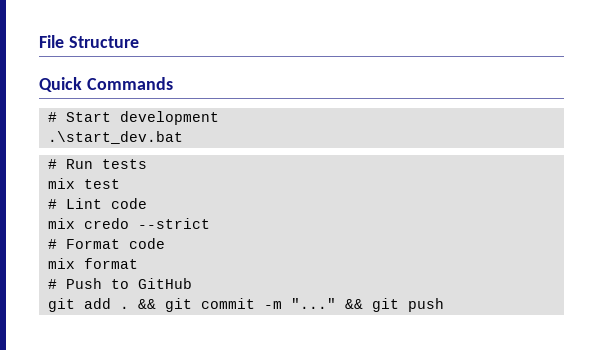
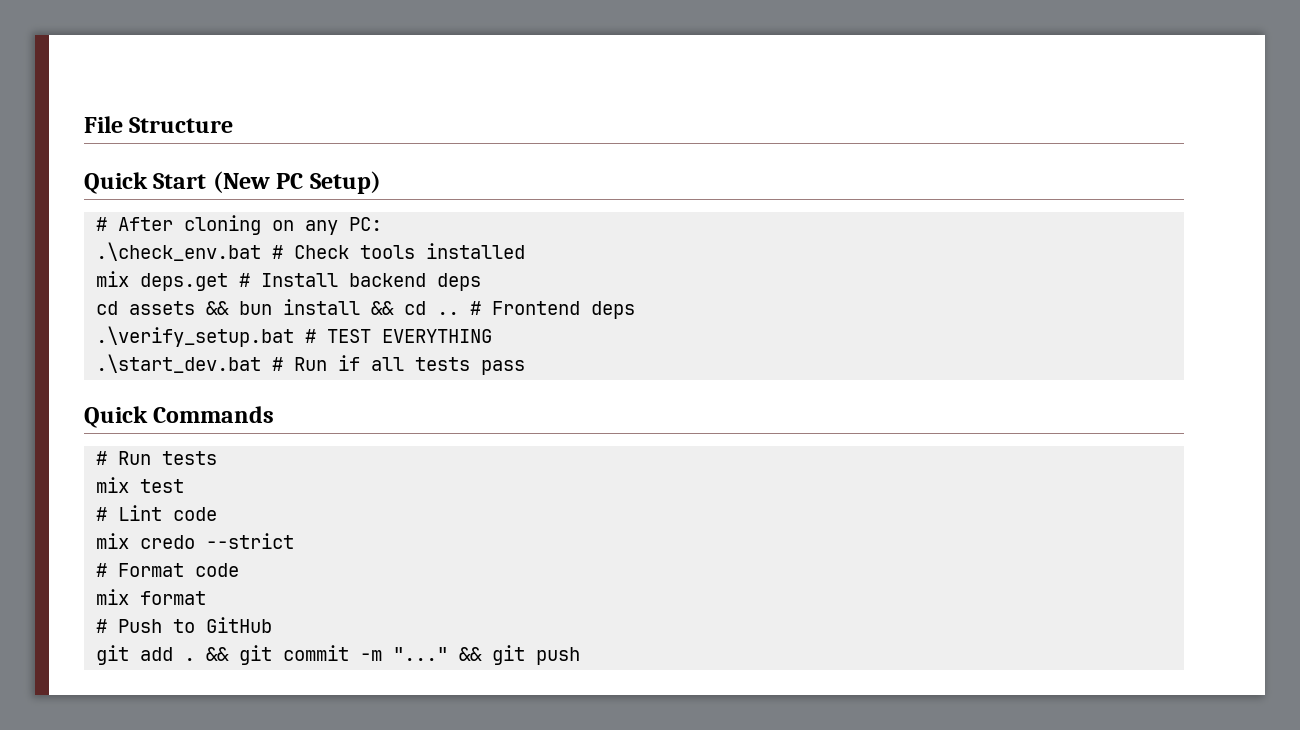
[86,77,173,90] [47,111,219,125] [47,131,183,144] Commands // # Start development // .\start_dev.bat -> [153,171,381,194] [96,215,383,235] [96,242,526,261] [96,271,482,291] [96,299,636,319] [96,326,493,347] [96,354,526,375] [84,406,275,428] Start (New PC Setup) // # After cloning on any PC: // .\check_env.bat # Check tools installed // mix deps.get # Install backend deps // cd assets && bun install && cd .. # Frontend deps // .\verify_setup.bat # TEST EVERYTHING // .\start_dev.bat # Run if all tests pass // Quick Commands

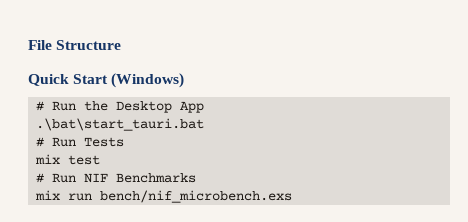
[212,171,381,194] [96,215,383,235] [96,242,526,261] [96,271,482,291] [96,299,636,319] [96,326,493,347] [96,354,526,375] [84,406,275,428] [96,451,218,465] [96,477,185,493] [96,505,218,521] [96,533,295,549] [96,563,240,577] [96,589,207,605] [96,617,273,633] [96,645,581,665] (New PC Setup) // # After cloning on any PC: // .\check_env.bat # Check tools installed // mix deps.get # Install backend deps // cd assets && bun install && cd .. # Frontend deps // .\verify_setup.bat # TEST EVERYTHING // .\start_dev.bat # Run if all tests pass // Quick Commands // # Run tests // mix test // # Lint code // mix credo --strict // # Format code // mix format // # Push to GitHub // git add . && git commit -m "..." && git push -> [111,73,185,88] [35,101,204,113] [35,118,204,131] [35,137,124,147] [34,154,100,165] [35,173,196,183] [34,190,292,203] (Windows) // # Run the Desktop App // .\bat\start_tauri.bat // # Run Tests // mix test // # Run NIF Benchmarks // mix run bench/nif_microbench.exs

